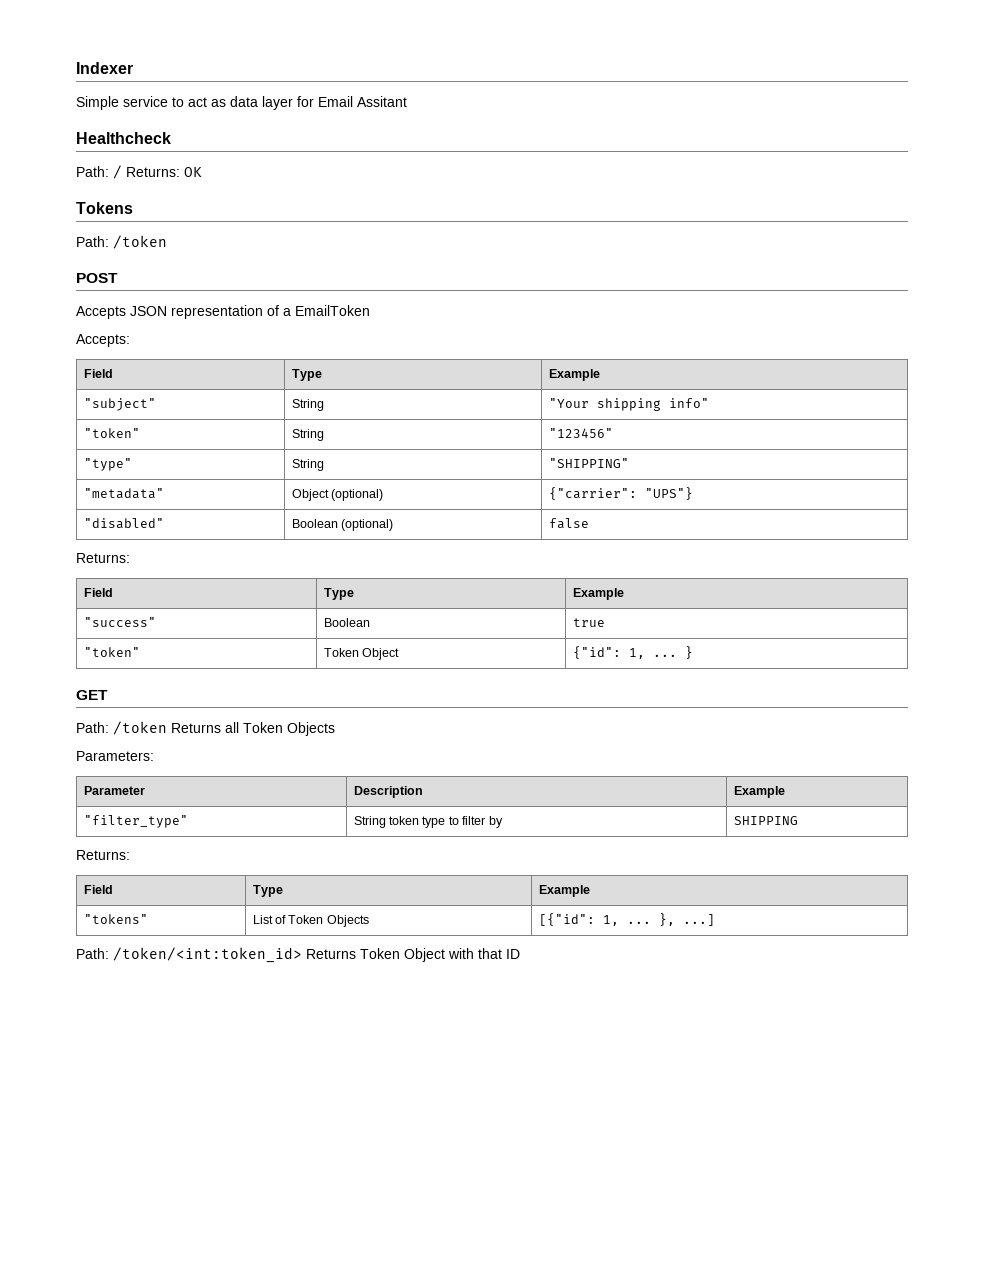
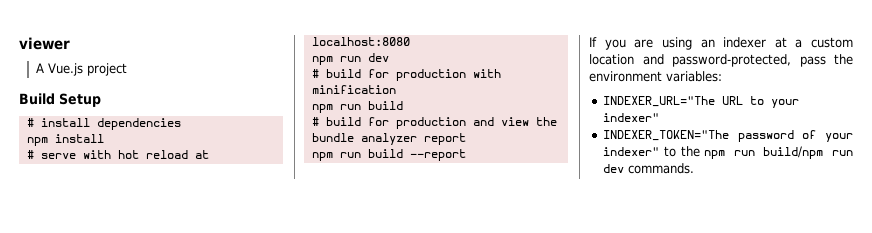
[76,62,133,74] [76,96,407,110] [76,132,171,144] [76,165,202,179] [76,202,133,214] [76,235,167,249] [76,273,118,283] [76,305,370,319] [76,334,130,347] [83,369,113,378] [291,369,322,381] [548,369,600,381] [83,398,156,411] [291,399,324,411] [548,398,709,411] [83,428,140,438] [291,429,324,441] [548,428,613,438] [83,458,132,471] [291,459,324,471] [548,458,629,468] [83,488,164,499] [291,489,384,501] [548,487,693,500] [83,518,164,529] [291,519,394,531] [548,518,589,529] [76,553,130,563] [83,588,113,597] [323,588,354,600] [572,588,624,600] [83,617,156,627] [323,618,370,627] [572,618,605,627] [83,647,140,657] [323,648,400,660] [572,646,693,659] [76,690,108,700] [76,721,335,736] [76,751,154,761] [83,786,145,795] [353,786,423,798] [733,786,785,798] [83,815,188,828] [353,816,503,828] [733,816,798,825] [76,850,130,860] [83,885,113,894] [252,885,283,897] [538,885,590,897] [83,914,148,924] [252,915,369,927] [538,913,715,926] [76,947,520,963] Indexer // Simple service to act as data layer for Email Assitant // Healthcheck // Path: / Returns: OK // Tokens // Path: /token // POST // Accepts JSON representation of a EmailToken // Accepts: // Field | Type | Example // "subject" | String | "Your shipping info" // "token" | String | "123456" // "type" | String | "SHIPPING" // "metadata" | Object (optional) | {"carrier": "UPS"} // "disabled" | Boolean (optional) | false // Returns: // Field | Type | Example // "success" | Boolean | true // "token" | Token Object | {"id": 1, ... } // GET // Path: /token Returns all Token Objects // Parameters: // Parameter | Description | Example // "filter_type" | String token type to filter by | SHIPPING // Returns: // Field | Type | Example // "tokens" | List of Token Objects | [{"id": 1, ... }, ...] // Path: /token/<int:token_id> Returns Token Object with that ID -> [19,37,70,50] [35,63,127,76] [19,93,101,107] [26,118,181,130] [26,134,104,146] [26,150,209,159] [311,37,410,46] [311,53,389,65] [311,69,501,81] [311,85,396,94] [311,101,403,113] [311,117,557,129] [311,133,466,145] [311,149,466,161] [589,37,853,50] [589,54,853,67] [589,71,722,82] [602,96,799,108] [602,113,659,122] [602,130,853,142] [602,146,853,159] [602,163,694,174] viewer // A Vue.js project // Build Setup // # install dependencies // npm install // # serve with hot reload at localhost:8080 // npm run dev // # build for production with minification // npm run build // # build for production and view the bundle analyzer report // npm run build --report // If you are using an indexer at a custom location and password-protected, pass the environment variables: // INDEXER_URL="The URL to your indexer" // INDEXER_TOKEN="The password of your indexer" to the npm run build/npm run dev commands.

